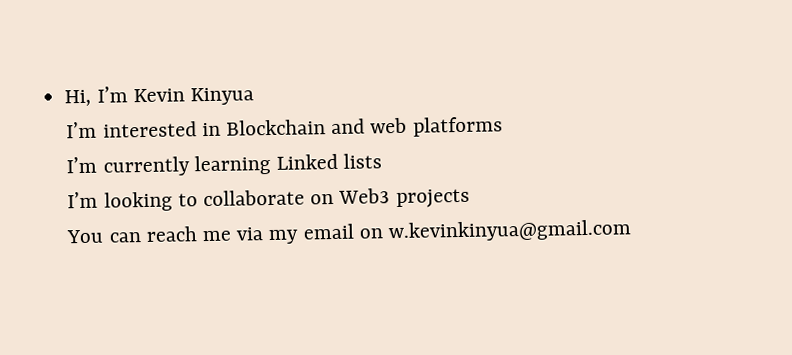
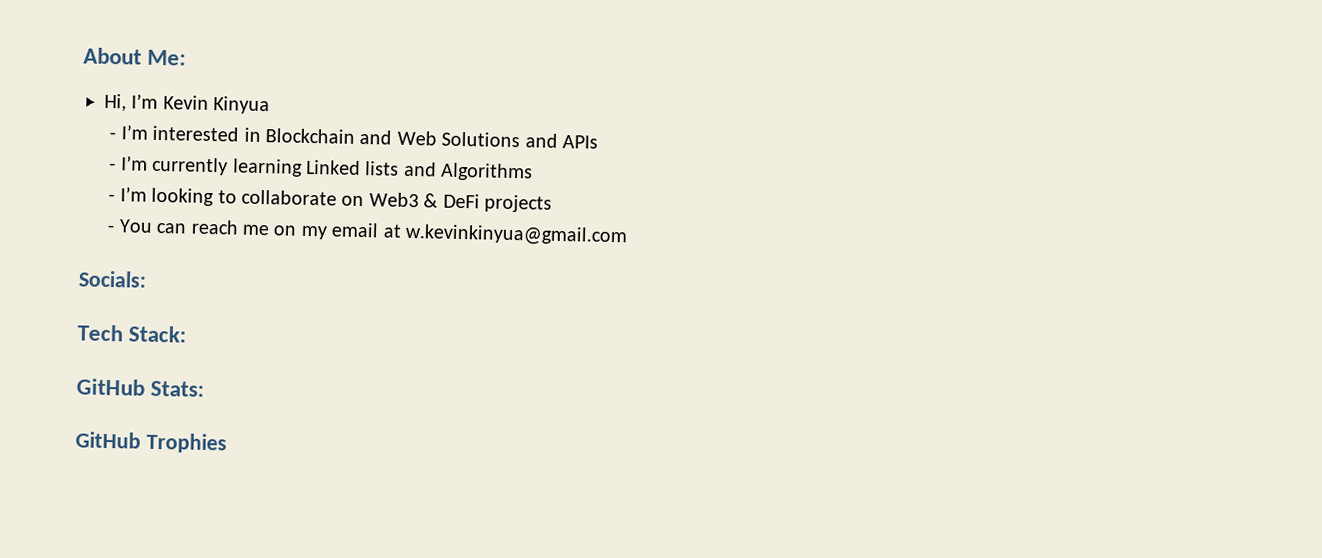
(64, 98) none -> [83,47,187,66] About Me: //
(254, 96) none -> [109,132,117,140] -
[370,116,503,137] web platforms // -> [396,130,598,149] [109,162,117,171] Web Solutions and APIs // -
(383, 161) // -> [403,161,534,182] [108,193,116,202] and Algorithms // -
(391, 196) none -> [423,193,480,209] & DeFi
(470, 198) none -> [107,224,115,233] -
[236,227,264,241] via -> [273,225,297,236] on
[358,228,383,239] on -> [382,224,402,238] at
(632, 231) none -> [78,270,147,288] [77,324,187,343] [76,378,205,397] [75,431,227,454] // Socials: // Tech Stack: // GitHub Stats: // GitHub Trophies

